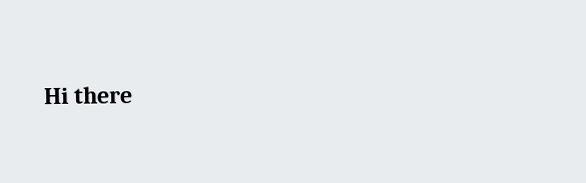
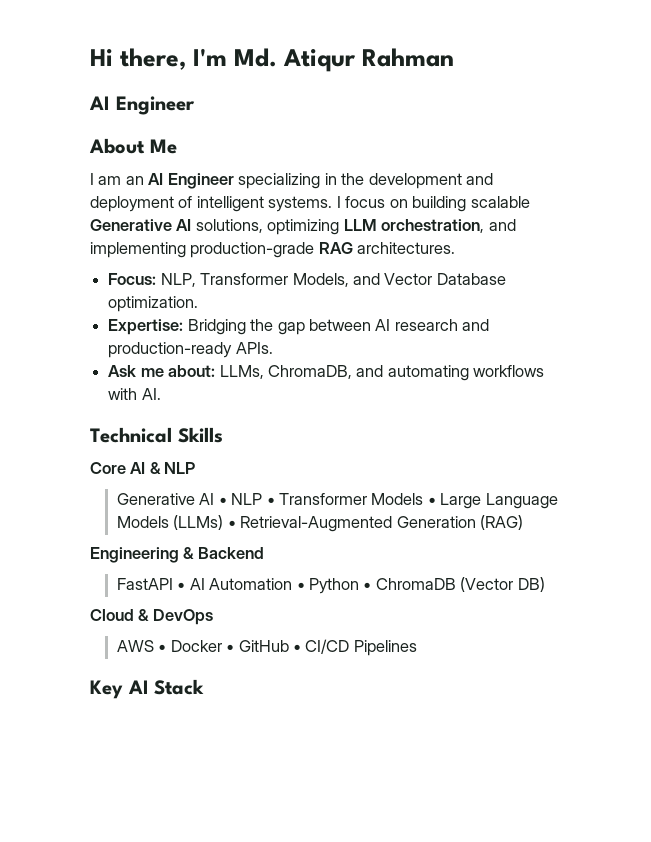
[73,86,134,104] there -> [120,48,454,72] [89,96,195,115] [89,138,177,154] [90,173,494,189] [90,196,530,212] [90,219,516,235] [90,242,456,258] [108,273,506,287] [108,296,199,312] [108,319,490,335] [108,342,273,358] [108,365,545,381] [108,388,161,400] [90,427,223,443] [90,462,196,474] [116,493,558,509] [116,515,524,532] [90,547,264,563] [116,577,545,594] [90,609,213,625] [116,639,417,656] [90,679,205,699] there, I'm Md. Atiqur Rahman // AI Engineer // About Me // I am an AI Engineer specializing in the development and deployment of intelligent systems. I focus on building scalable Generative AI solutions, optimizing LLM orchestration, and implementing production-grade RAG architectures. // Focus: NLP, Transformer Models, and Vector Database optimization. // Expertise: Bridging the gap between AI research and production-ready APIs. // Ask me about: LLMs, ChromaDB, and automating workflows with AI. // Technical Skills // Core AI & NLP // Generative AI • NLP • Transformer Models • Large Language Models (LLMs) • Retrieval-Augmented Generation (RAG) // Engineering & Backend // FastAPI • AI Automation • Python • ChromaDB (Vector DB) // Cloud & DevOps // AWS • Docker • GitHub • CI/CD Pipelines // Key AI Stack

